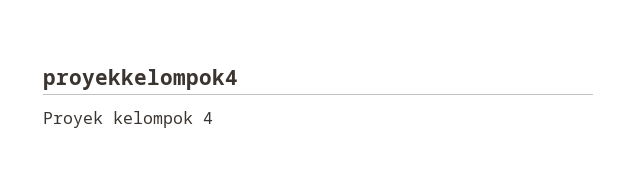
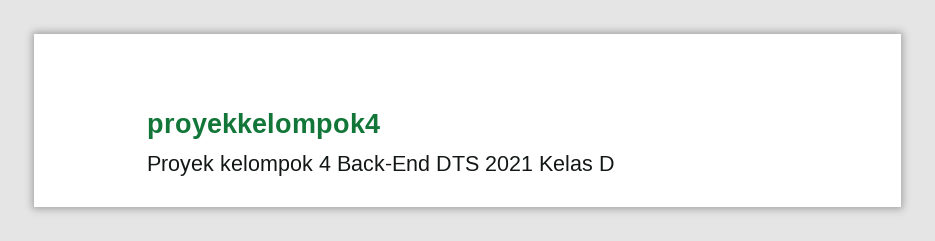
(213, 118) none -> [337,155,615,171] Back-End DTS 2021 Kelas D

